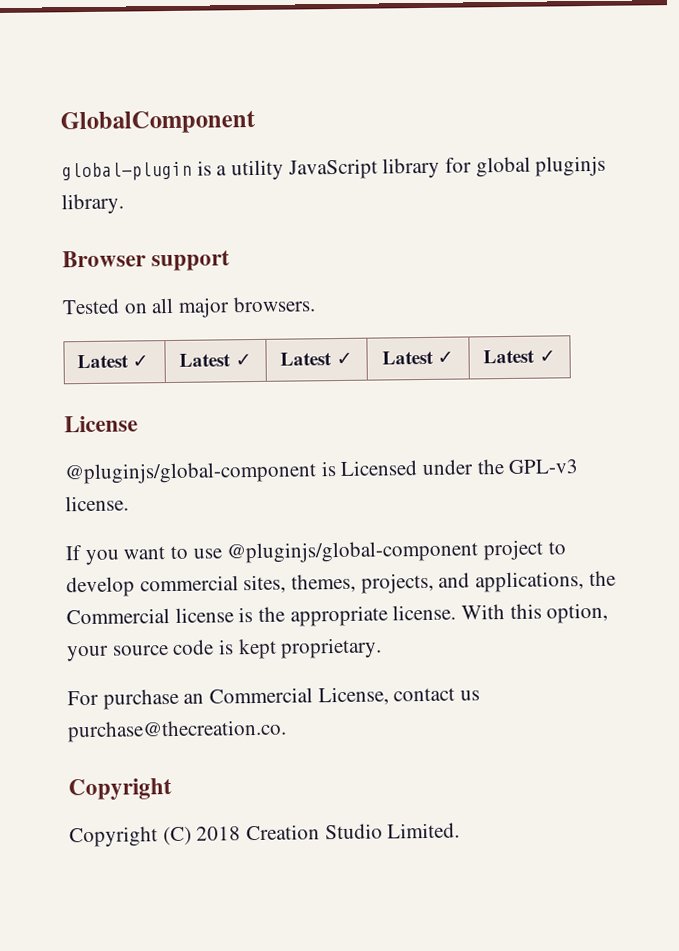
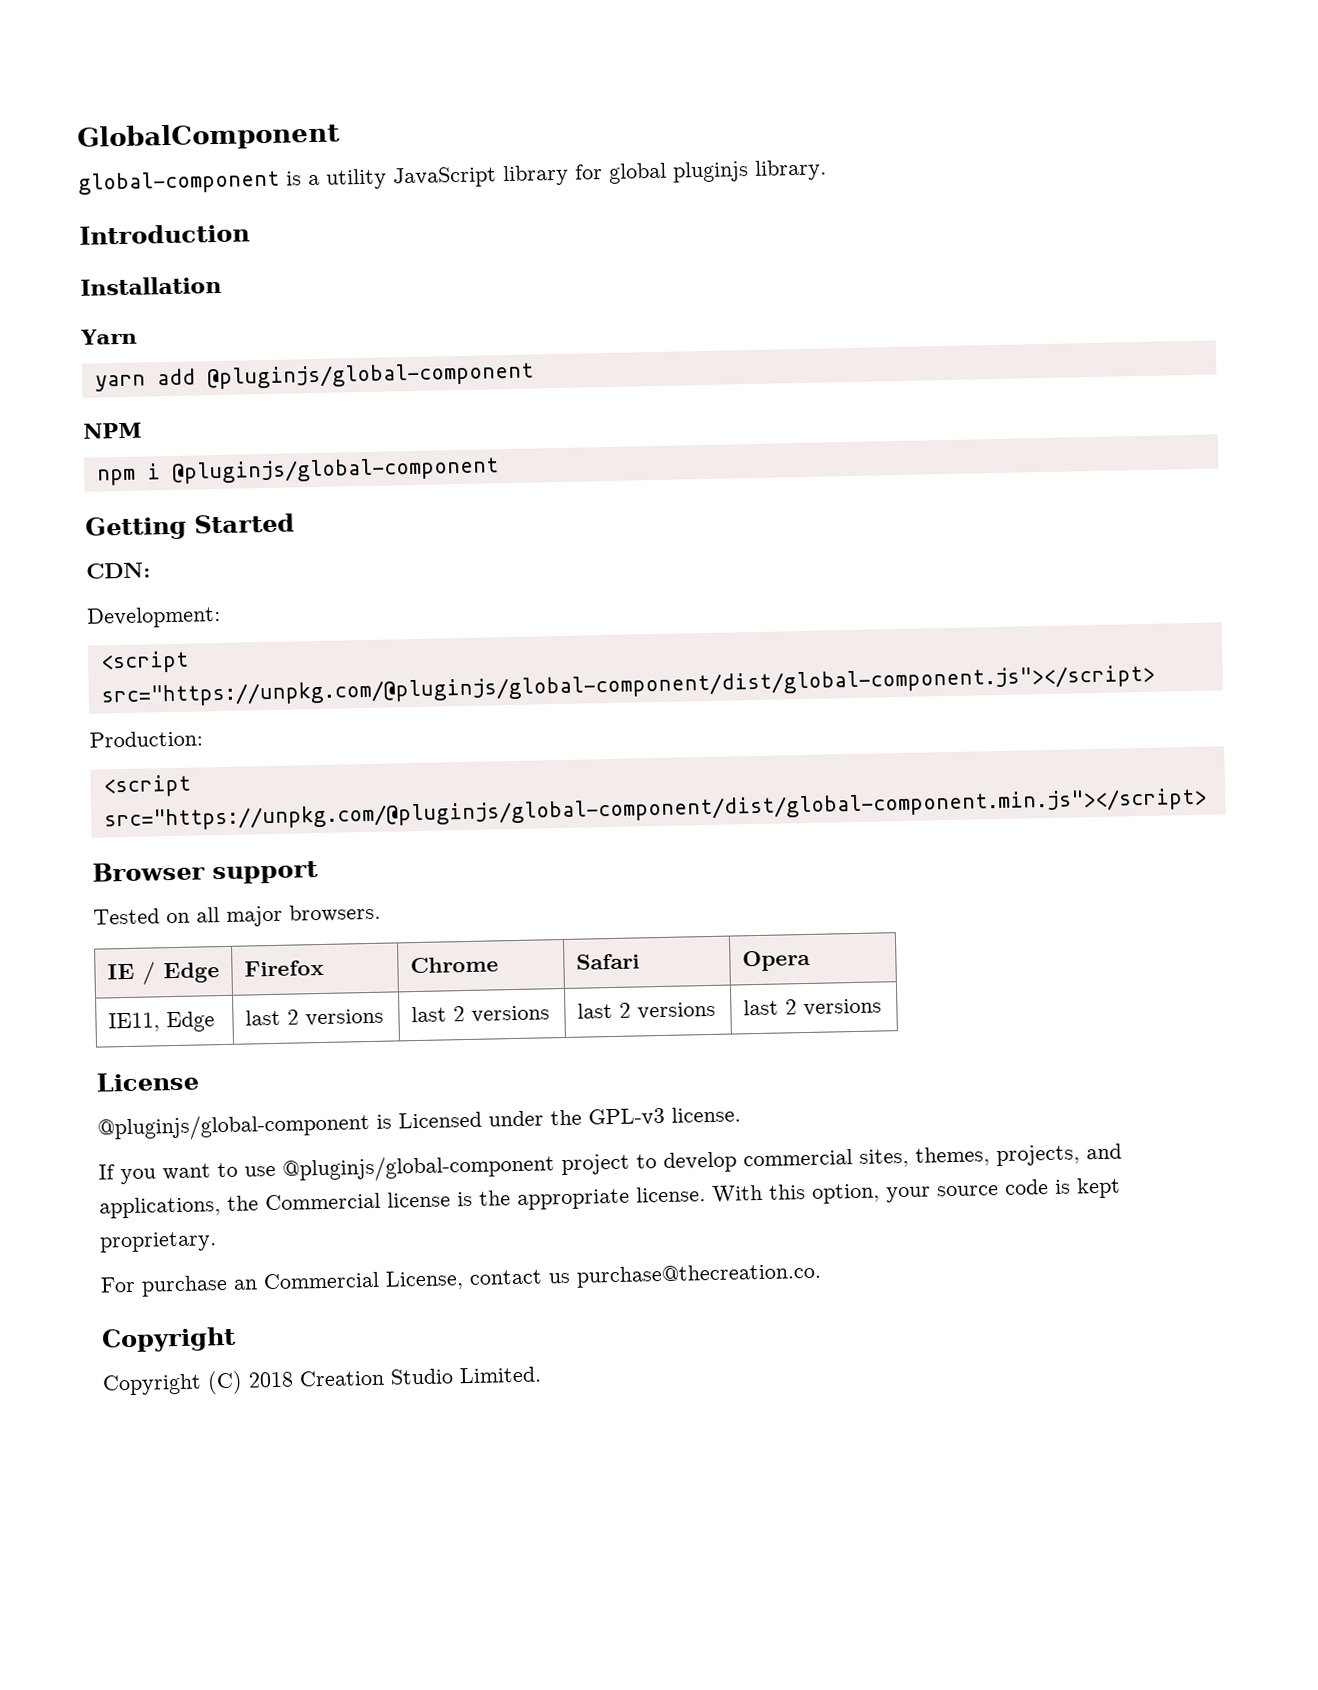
[61,161,192,182] global-plugin -> [78,169,280,195] global-component
(124, 204) none -> [79,223,250,245] [80,275,222,296] [80,328,137,345] [94,361,534,392] [83,422,142,439] [96,456,499,486] [85,513,295,541] [86,562,151,579] [87,605,221,629] [99,650,1155,708] [89,730,203,748] [102,774,1207,832] // Introduction // Installation // Yarn // yarn add @pluginjs/global-component // NPM // npm i @pluginjs/global-component // Getting Started // CDN: // Development: // <script src="https://unpkg.com/@pluginjs/global-component/dist/global-component.js"></script> // Production: // <script src="https://unpkg.com/@pluginjs/global-component/dist/global-component.min.js"></script>
[76,354,149,369] [179,353,252,367] [280,352,353,366] [381,350,455,365] [483,349,556,364] Latest ✓ | Latest ✓ | Latest ✓ | Latest ✓ | Latest ✓ -> [106,961,220,985] [243,959,324,977] [409,956,499,974] [575,953,640,970] [741,949,811,972] [107,1011,215,1033] [244,1008,384,1027] [410,1005,550,1023] [576,1001,716,1020] [742,998,882,1017] IE / Edge | Firefox | Chrome | Safari | Opera // IE11, Edge | last 2 versions | last 2 versions | last 2 versions | last 2 versions

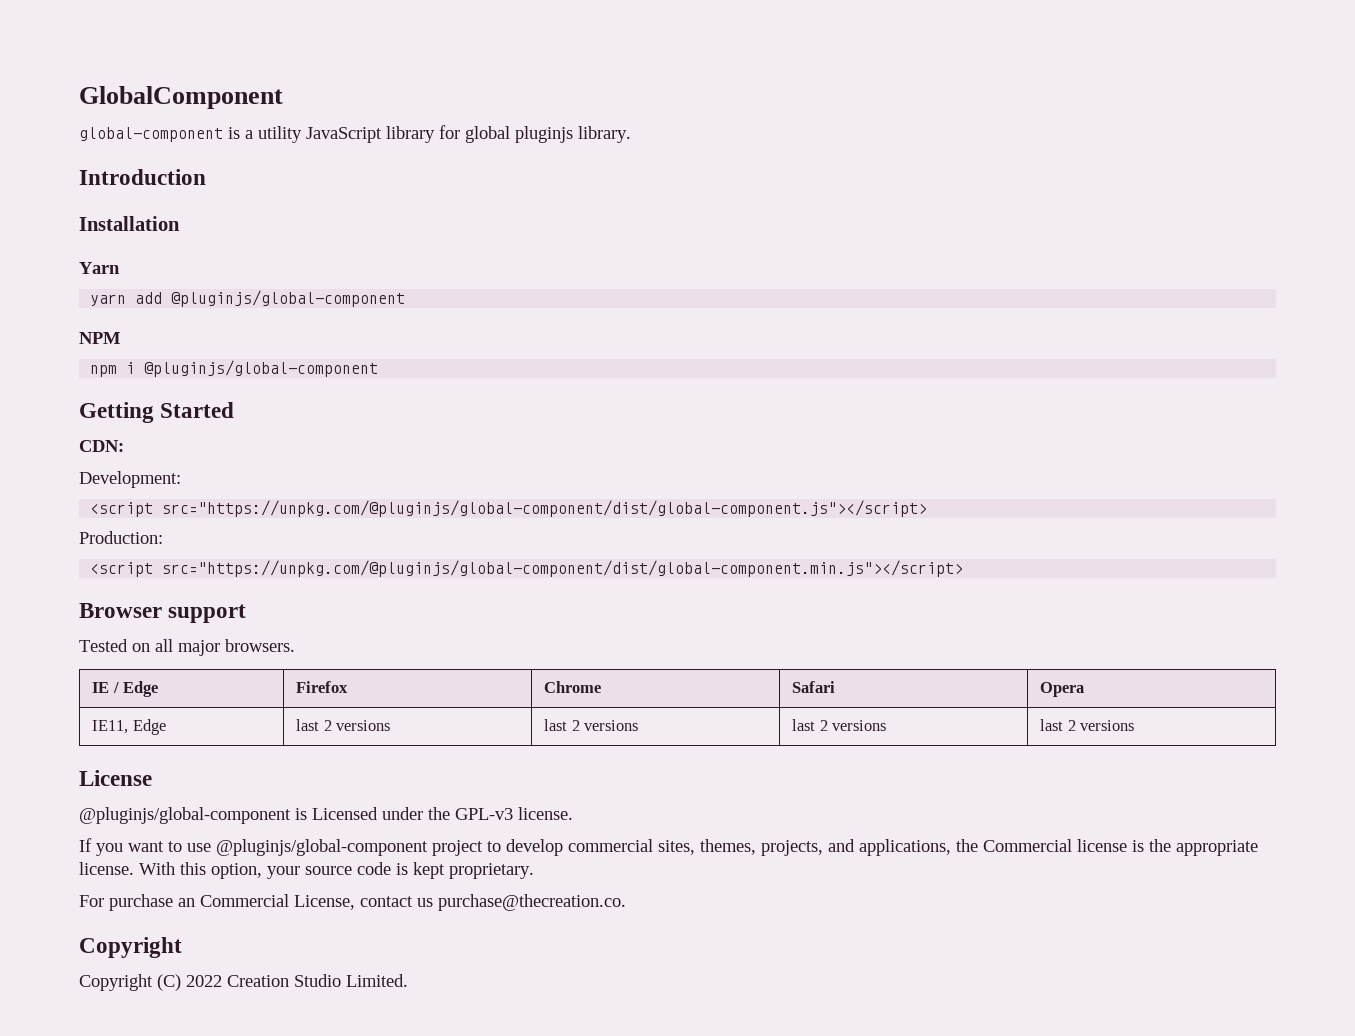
[248,1371,294,1388] 2018 -> [186,975,222,987] 2022

